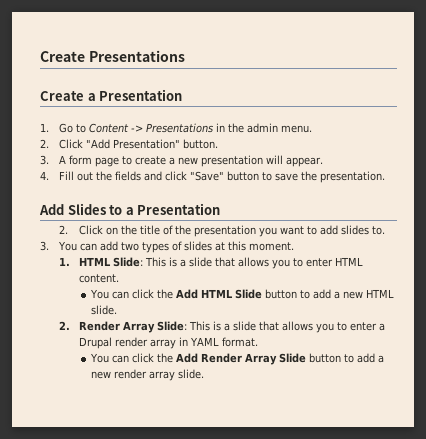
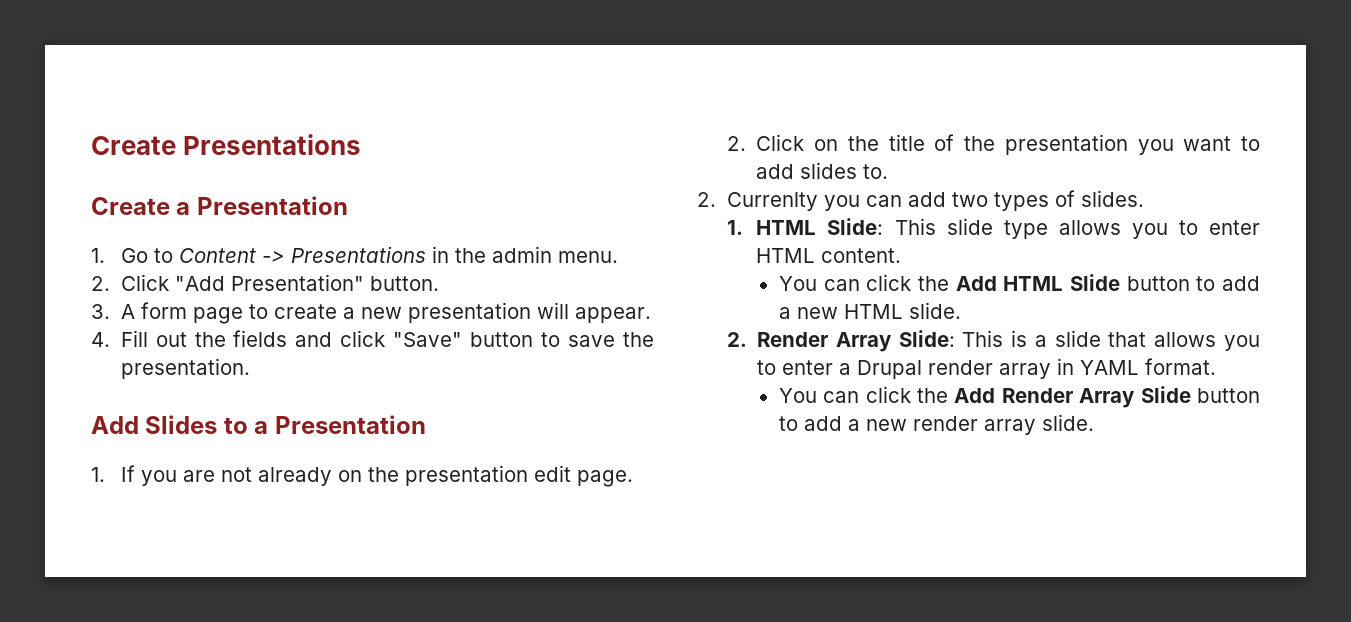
(221, 209) none -> [91,465,633,487] // 1. If you are not already on the presentation edit page.
[40,241,78,251] 3. You -> [697,192,860,211] 2. Currenlty you
[184,241,295,251] slides at this moment. -> [1080,190,1144,207] slides.
[168,257,235,267] is a slide that -> [946,218,1048,239] slide type

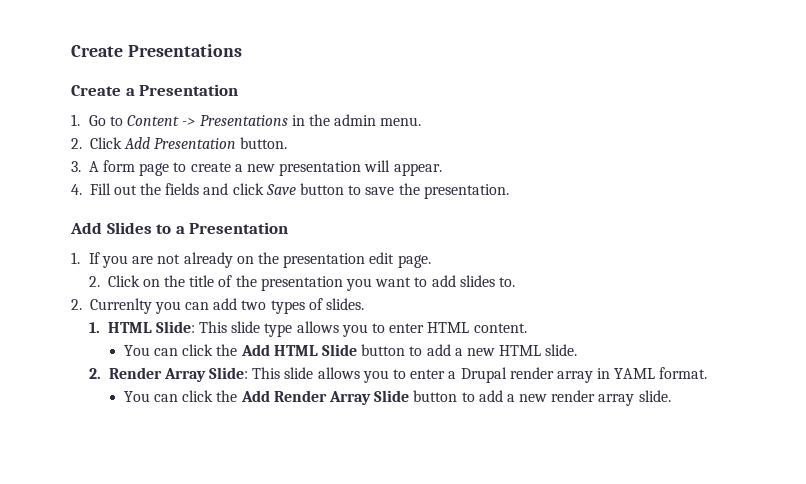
[174,274,364,291] "Add Presentation" -> [123,137,237,149] Add Presentation
[393,332,463,347] "Save" -> [265,184,296,195] Save
[1011,330,1147,347] is a slide that -> [284,367,314,379] slide

